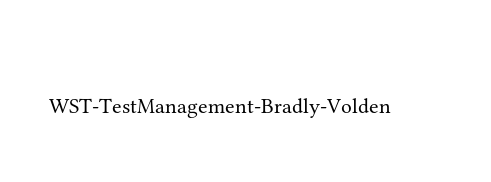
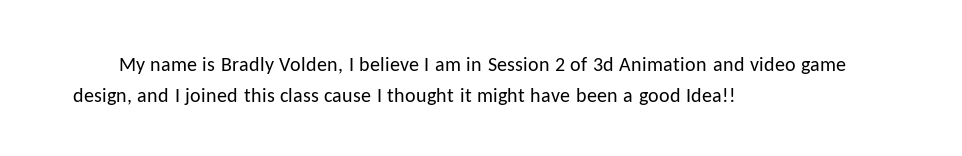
[49,98,391,118] WST-TestManagement-Bradly-Volden -> [118,57,847,74] [73,88,736,105] My name is Bradly Volden, I believe I am in Session 2 of 3d Animation and video game design, and I joined this class cause I thought it might have been a good Idea!!

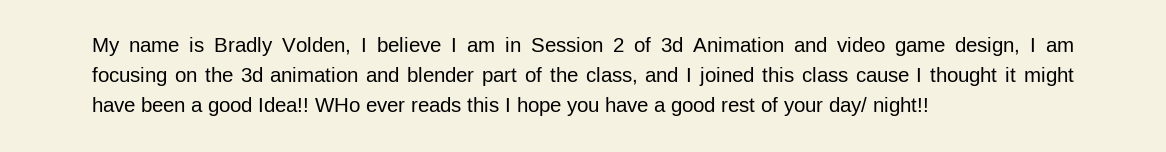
(132, 96) none -> [1030,38,1074,52] [92,67,638,86] I am focusing on the 3d animation and blender part of the class,
(736, 95) none -> [315,97,929,116] WHo ever reads this I hope you have a good rest of your day/ night!!

